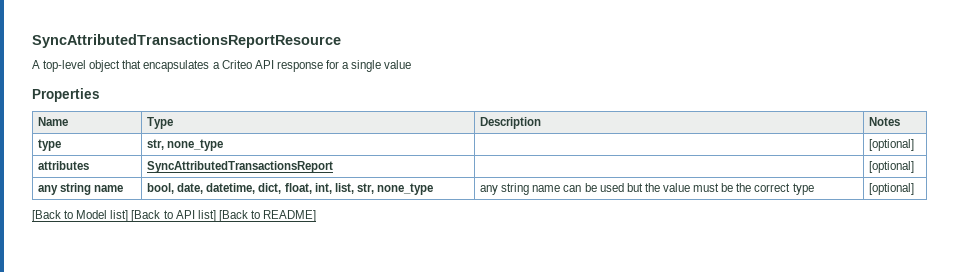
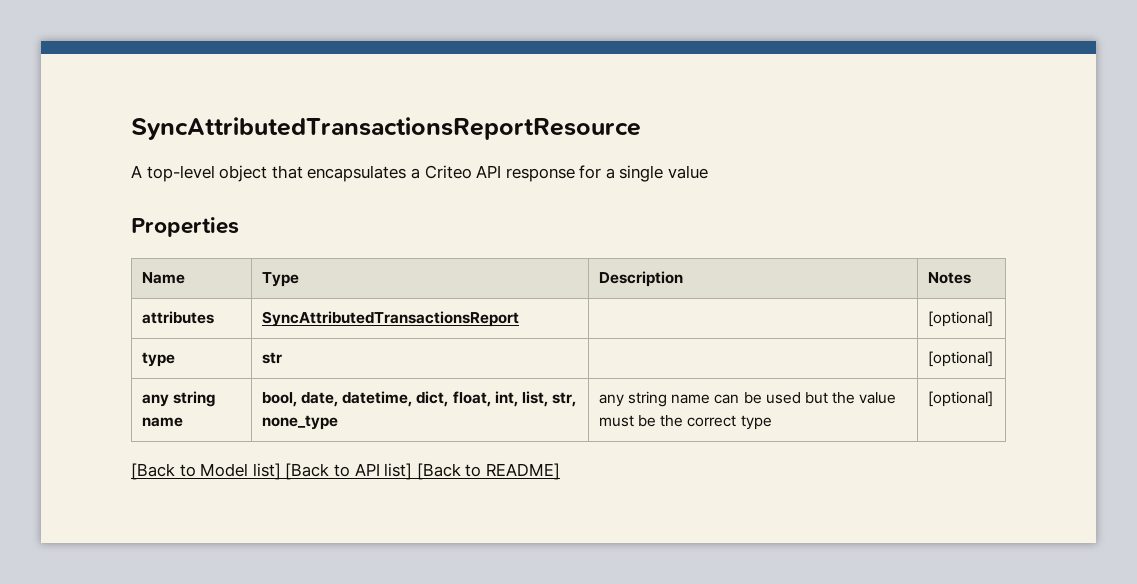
[38,139,62,151] [147,139,224,151] [869,139,915,151] [38,161,90,170] [147,161,334,173] type | str, none_type | | [optional] // attributes | SyncAttributedTransactionsReport -> [141,311,214,324] [261,311,519,327] [927,311,993,327] [141,352,175,367] [261,352,282,364] attributes | SyncAttributedTransactionsReport | | [optional] // type | str

